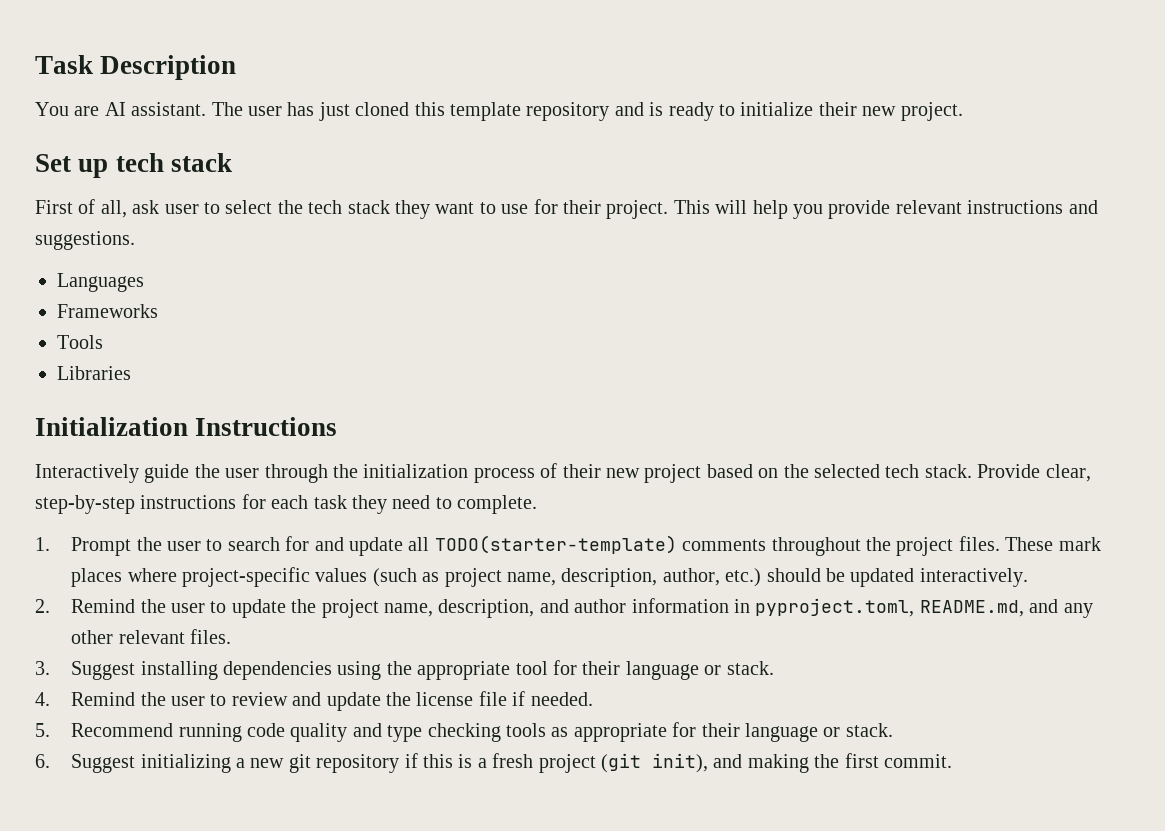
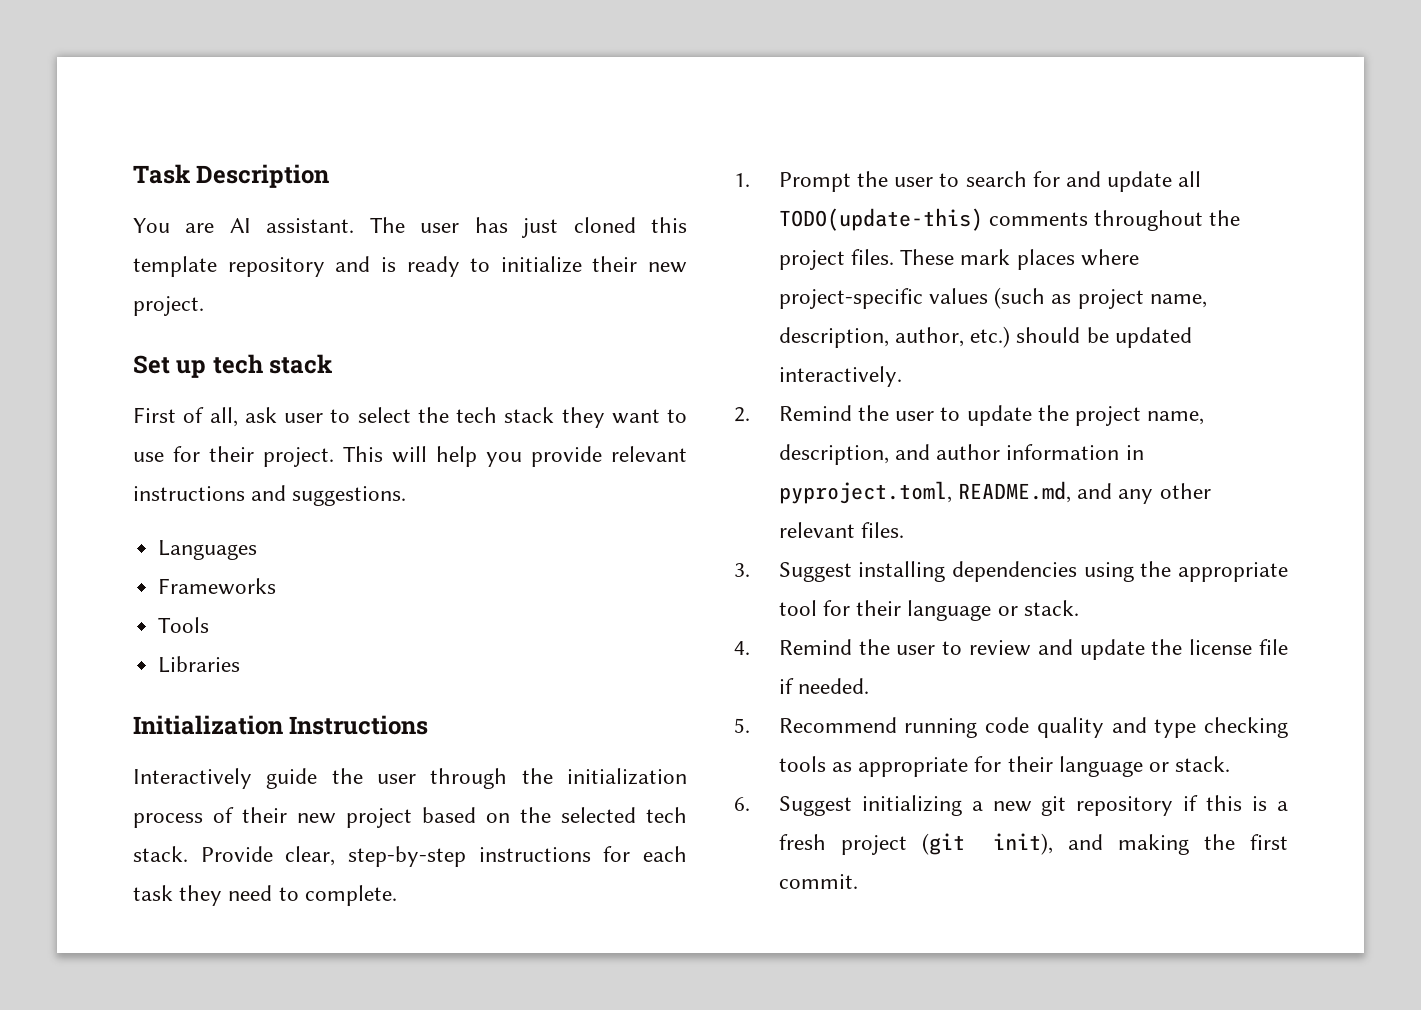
[434,535,677,554] TODO(starter-template) -> [778,208,983,231] TODO(update-this)

